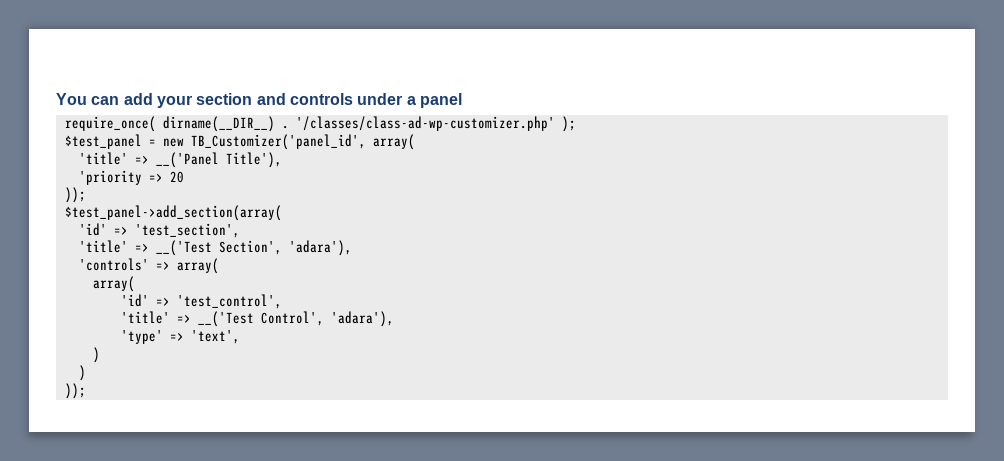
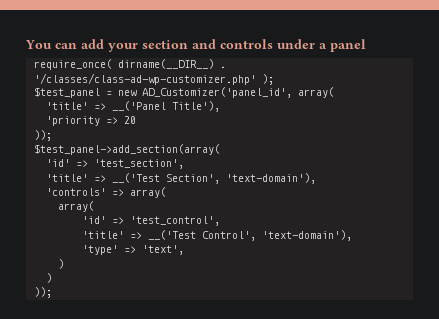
[191,134,367,150] TB_Customizer('panel_id', -> [141,87,292,98] AD_Customizer('panel_id',
[289,240,353,256] 'adara'), -> [225,173,316,184] 'text-domain'),
[331,311,395,327] 'adara'), -> [261,230,352,241] 'text-domain'),

